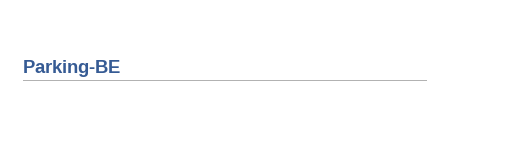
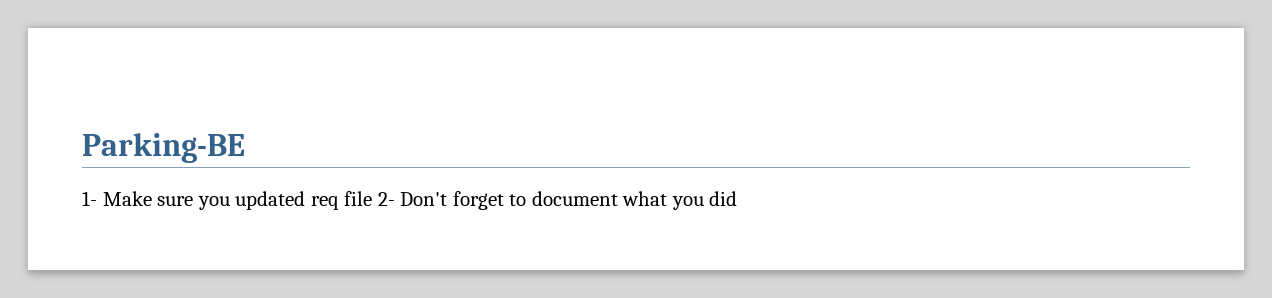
(120, 68) none -> [82,191,738,210] // 1- Make sure you updated req file 2- Don't forget to document what you did

